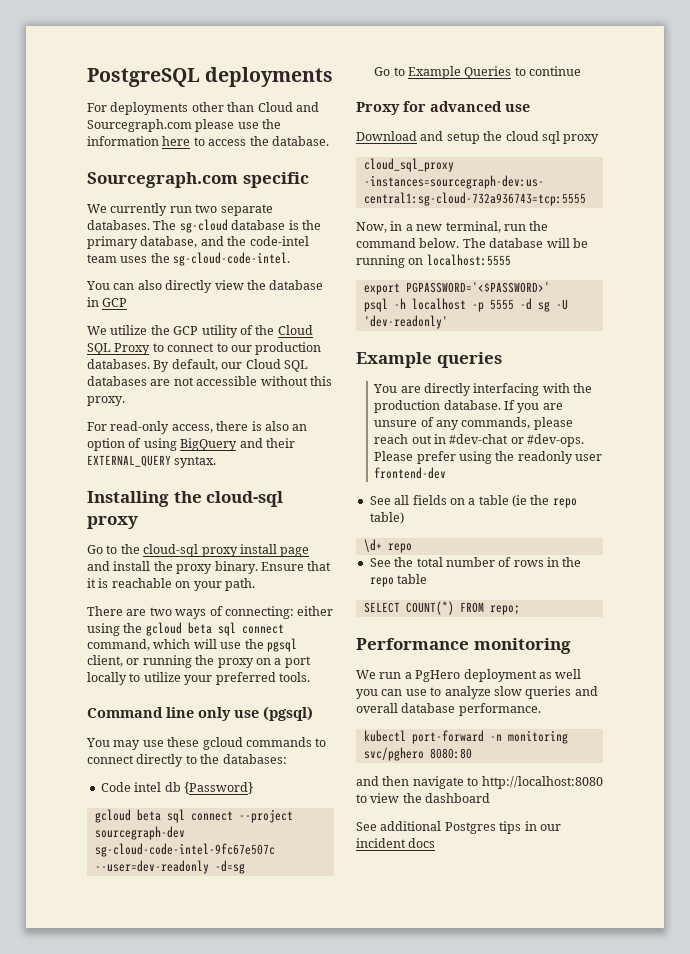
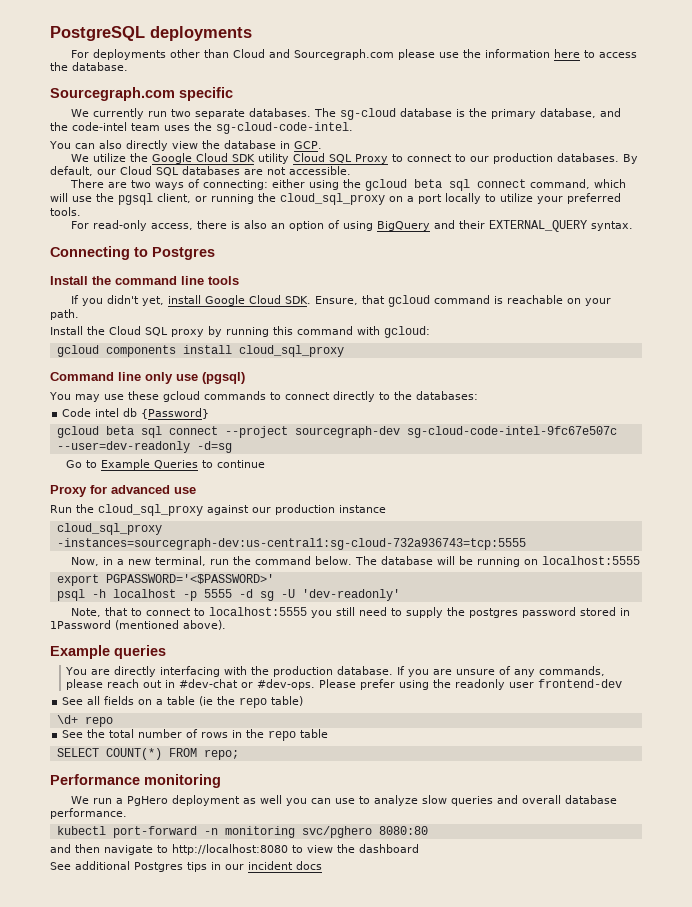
[102,298,128,307] GCP -> [293,141,322,149] GCP.
[173,325,275,338] GCP utility of the -> [152,153,290,164] Google Cloud SDK utility
[196,376,332,386] [87,396,125,406] [87,421,308,434] [87,438,295,451] [87,455,217,468] [87,491,284,507] [87,516,138,529] [87,544,310,557] [87,561,332,574] [87,578,255,591] accessible without this proxy. // For read-only access, there is also an option of using BigQuery and their EXTERNAL_QUERY syntax. // Installing the cloud-sql proxy // Go to the cloud-sql proxy install page and install the proxy binary. Ensure that it is reachable on your path. -> [289,166,351,175] accessible.
[217,658,254,668] proxy -> [280,193,385,205] cloud_sql_proxy
(310, 677) none -> [71,220,634,232] [50,246,215,260] [50,276,239,285] [71,295,612,307] [50,309,79,320] [50,326,430,338] [56,345,344,357] // For read-only access, there is also an option of using BigQuery and their EXTERNAL_QUERY syntax. // Connecting to Postgres // Install the command line tools // If you didn't yet, install Google Cloud SDK. Ensure, that gcloud command is reachable on your path. // Install the Cloud SQL proxy by running this command with gcloud: // gcloud components install cloud_sql_proxy
[356,131,600,144] Download and setup the cloud sql proxy -> [50,504,386,516] Run the cloud_sql_proxy against our production instance
(448, 322) none -> [71,607,631,618] [50,620,226,630] // Note, that to connect to localhost:5555 you still need to supply the postgres password stored in 1Password (mentioned above).

